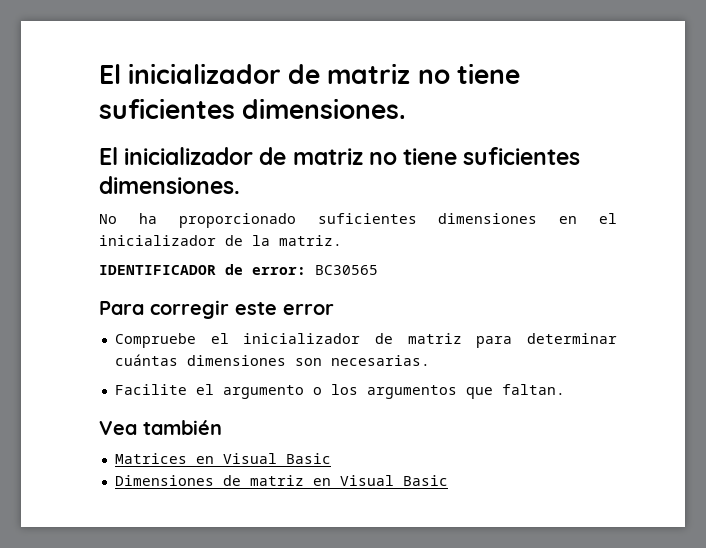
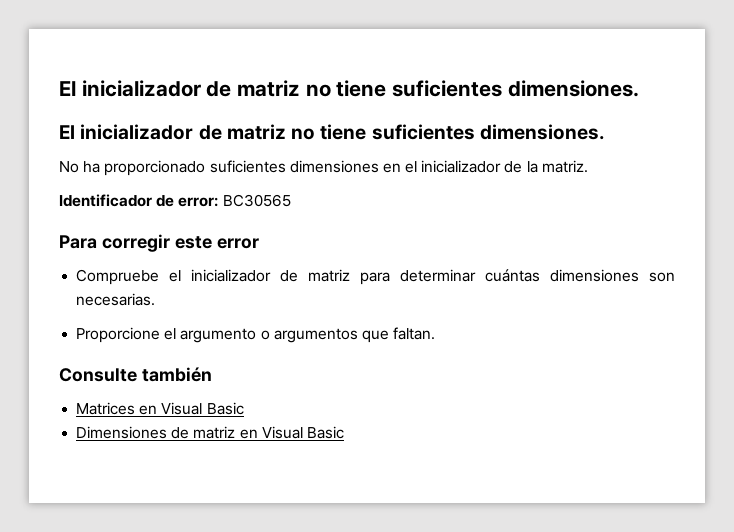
[99,265,216,275] IDENTIFICADOR -> [59,194,152,207] Identificador
[114,384,187,395] Facilite -> [76,327,161,343] Proporcione
[330,384,358,395] los -> (270, 335) none
[99,421,137,435] Vea -> [59,368,137,382] Consulte

